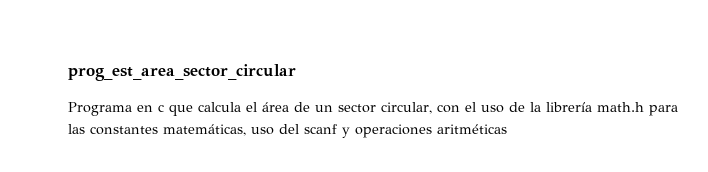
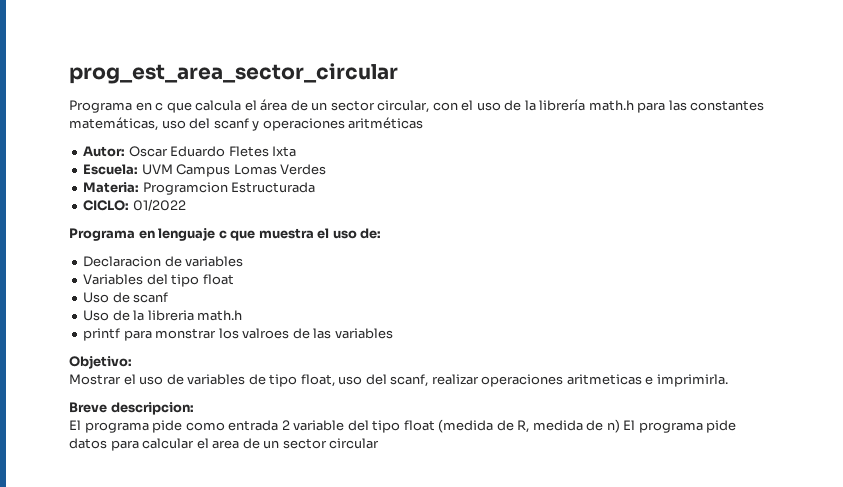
(507, 129) none -> [83,146,297,157] [83,164,327,177] [83,182,316,195] [83,199,186,211] [69,227,382,241] [83,256,244,267] [83,274,234,287] [83,292,169,303] [83,310,243,321] [83,328,393,341] [69,355,132,369] [69,374,728,387] [69,402,194,415] [69,419,737,433] [69,438,380,451] // Autor: Oscar Eduardo Fletes Ixta // Escuela: UVM Campus Lomas Verdes // Materia: Programcion Estructurada // CICLO: 01/2022 // Programa en lenguaje c que muestra el uso de: // Declaracion de variables // Variables del tipo float // Uso de scanf // Uso de la libreria math.h // printf para monstrar los valroes de las variables // Objetivo: // Mostrar el uso de variables de tipo float, uso del scanf, realizar operaciones aritmeticas e imprimirla. // Breve descripcion: // El programa pide como entrada 2 variable del tipo float (medida de R, medida de n) El programa pide datos para calcular el area de un sector circular

